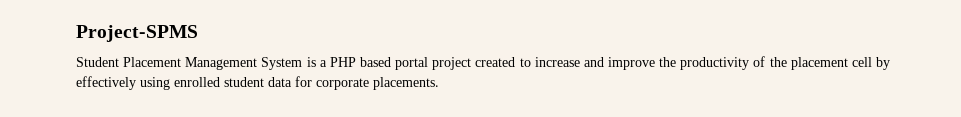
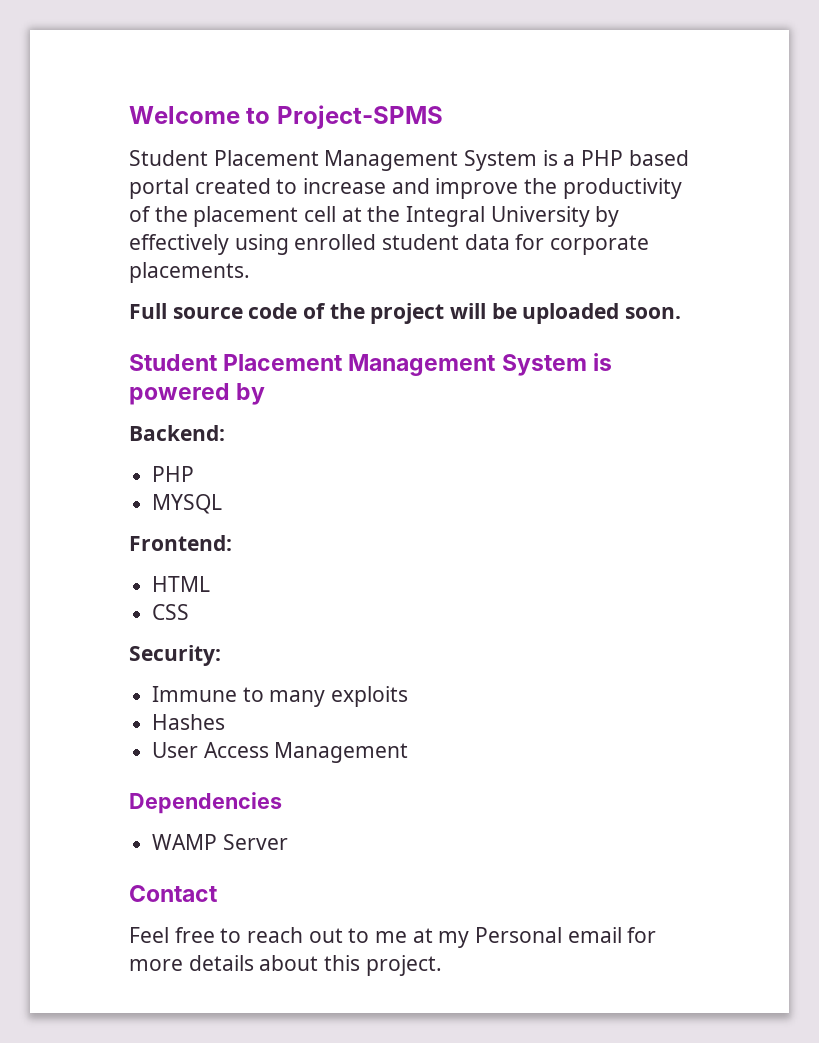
(76, 33) none -> [129,106,271,124] Welcome to
[432,57,472,70] project -> (189, 188) none
(872, 62) none -> [341,206,590,227] at the Integral University
(439, 83) none -> [129,303,682,324] [129,353,612,376] [129,383,266,405] [129,425,225,441] [152,466,195,482] [152,494,223,514] [129,535,232,551] [152,576,211,592] [152,604,190,620] [129,645,221,666] [152,686,409,707] [152,714,226,730] [152,742,409,763] [129,792,282,814] [152,834,288,850] [129,885,218,902] [129,927,657,948] [129,955,442,976] // Full source code of the project will be uploaded soon. // Student Placement Management System is powered by // Backend: // PHP // MYSQL // Frontend: // HTML // CSS // Security: // Immune to many exploits // Hashes // User Access Management // Dependencies // WAMP Server // Contact // Feel free to reach out to me at my Personal email for more details about this project.

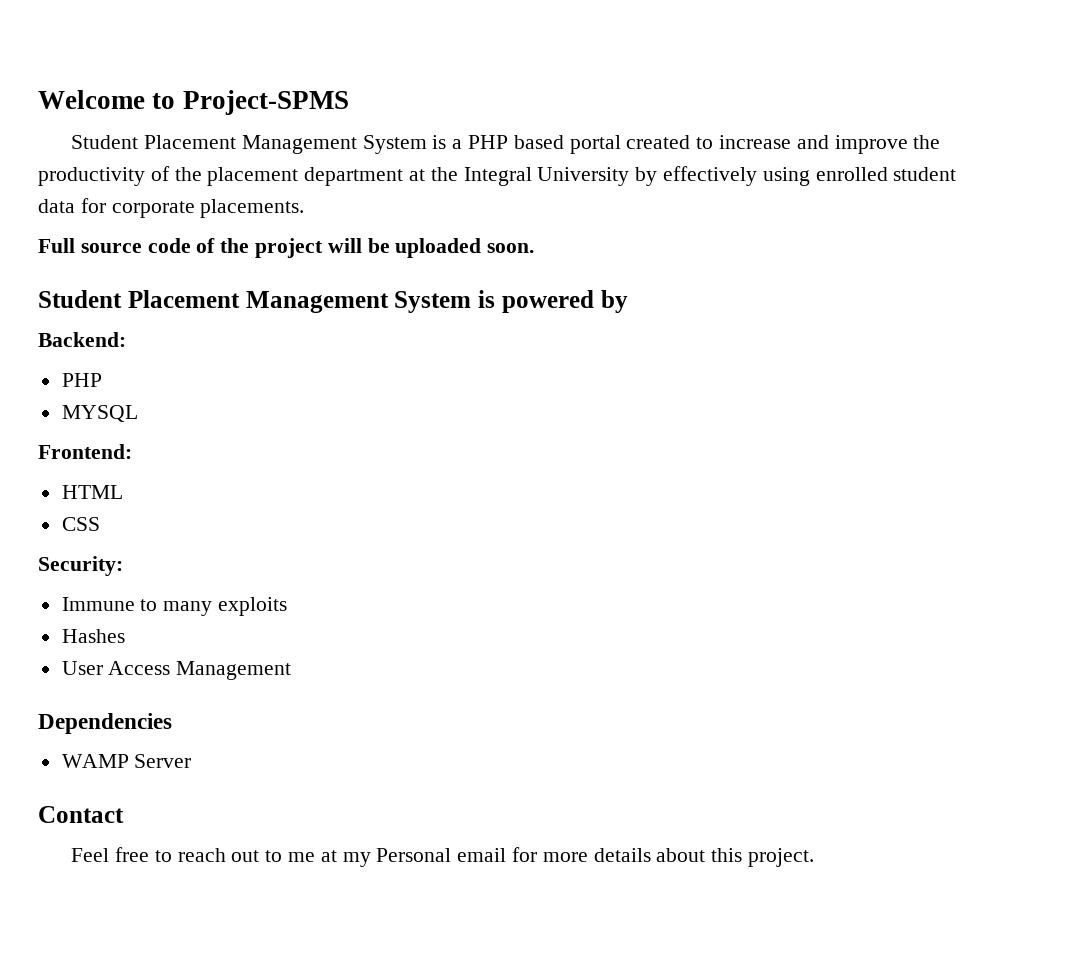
[304,206,337,222] cell -> [304,167,404,186] department

